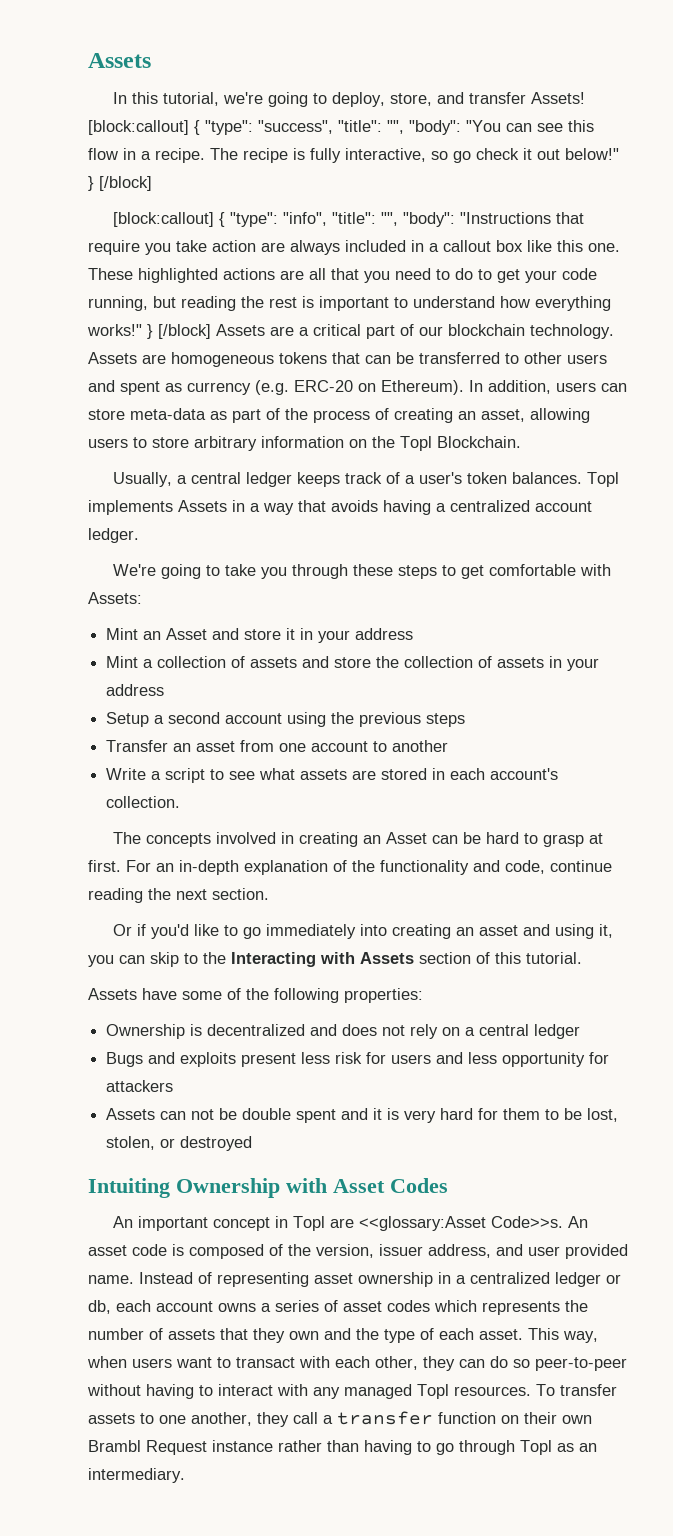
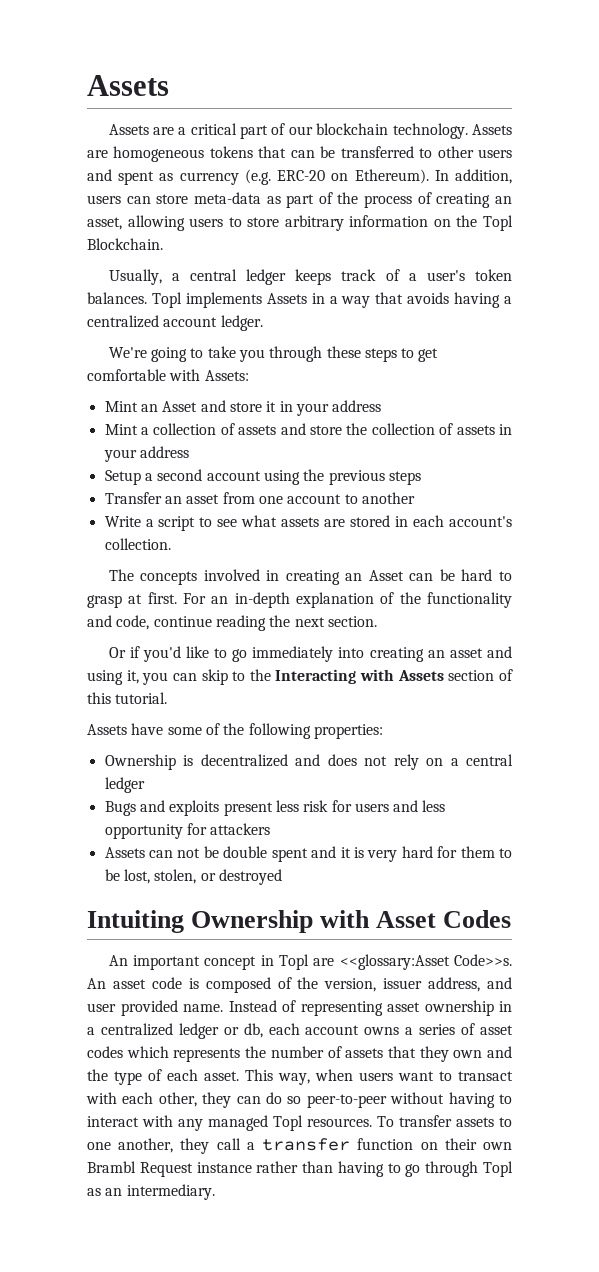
[112,92,585,107] [88,120,594,135] [88,148,619,163] [88,176,152,191] [112,212,584,227] [88,240,620,255] [88,268,597,283] [88,296,611,311] [87,324,211,339] In this tutorial, we're going to deploy, store, and transfer Assets! [block:callout] { "type": "success", "title": "", "body": "You can see this flow in a recipe. The recipe is fully interactive, so go check it out below!" } [/block] // [block:callout] { "type": "info", "title": "", "body": "Instructions that require you take action are always included in a callout box like this one. These highlighted actions are all that you need to do to get your code running, but reading the rest is important to understand how everything works!" } [/block] -> (169, 85) none

